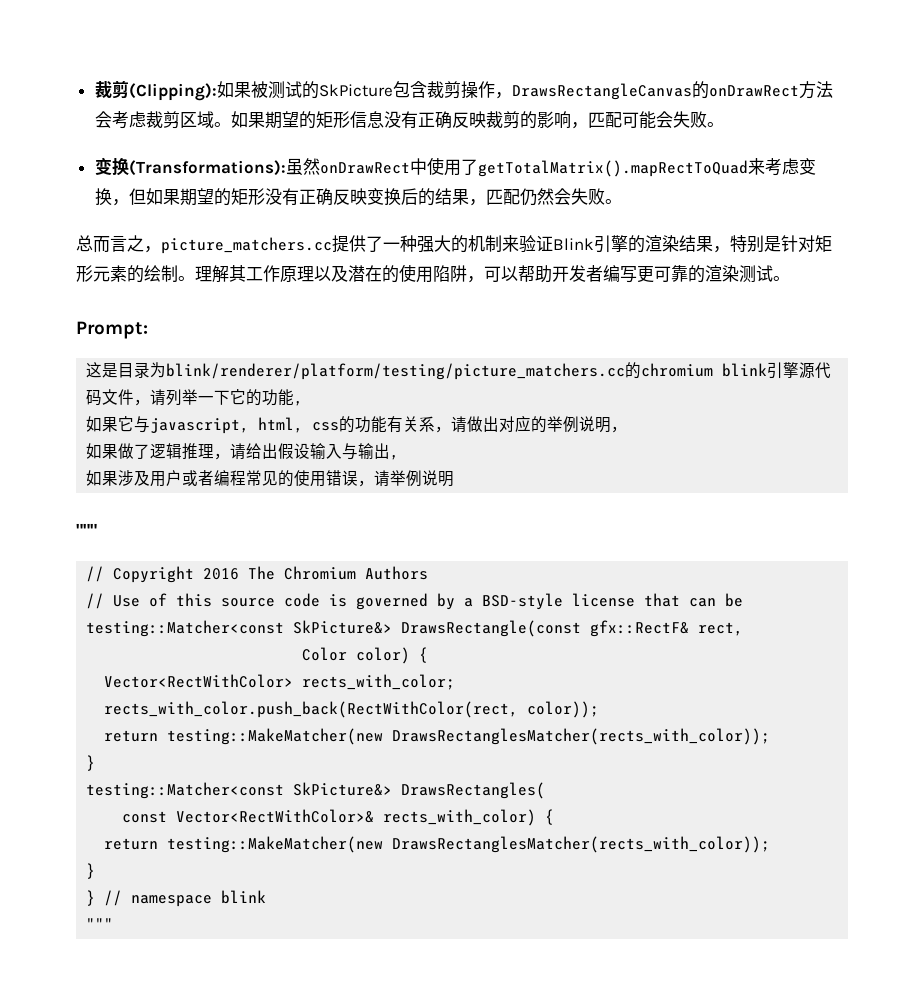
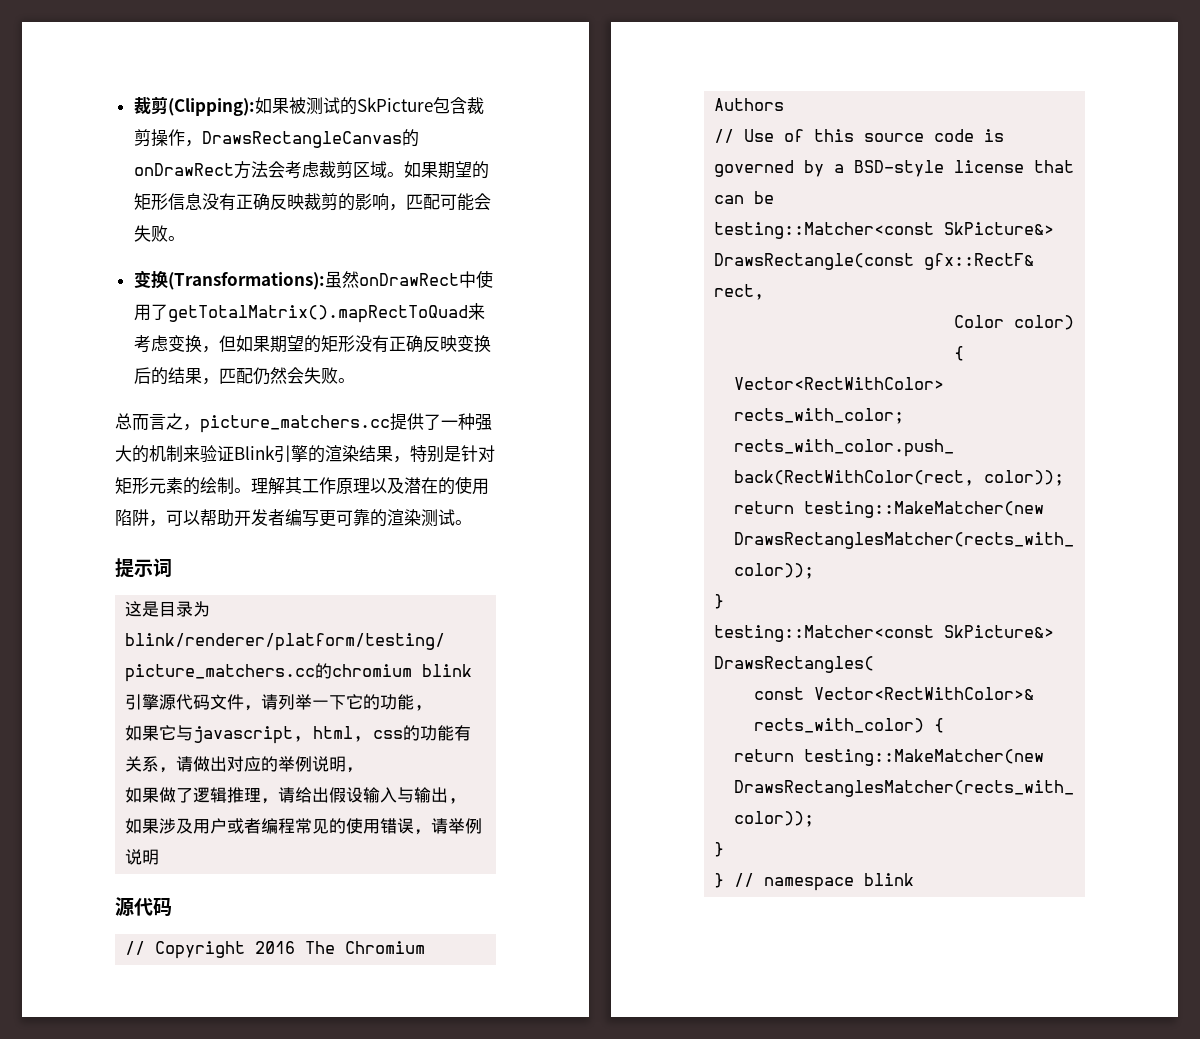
[76,321,148,339] Prompt: -> [115,558,172,578] 提示词
[76,523,97,537] """ -> [115,897,172,916] 源代码
[86,918,114,930] // """ -> (915, 879) none

